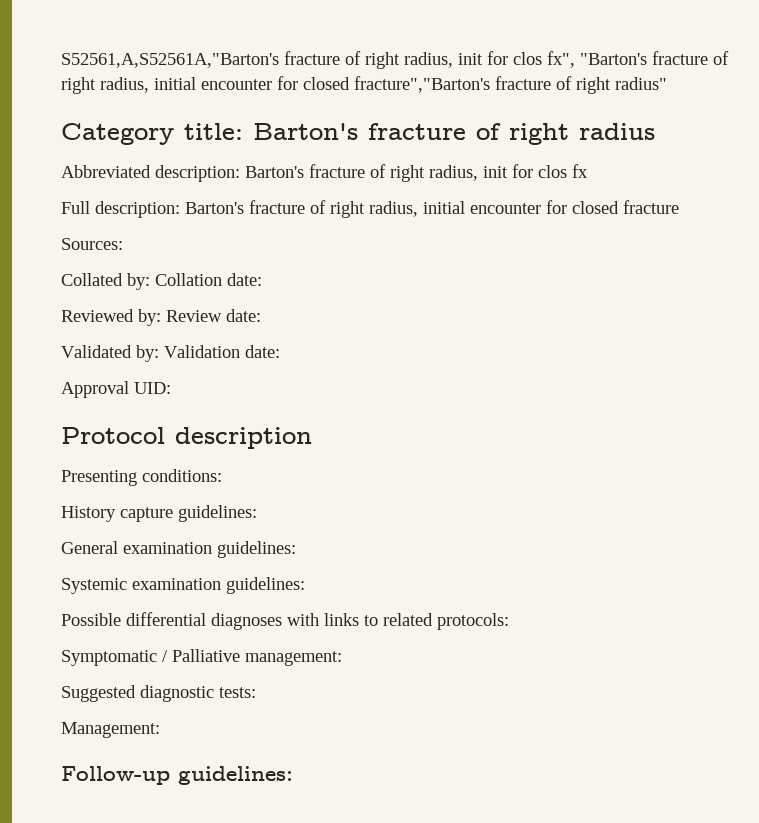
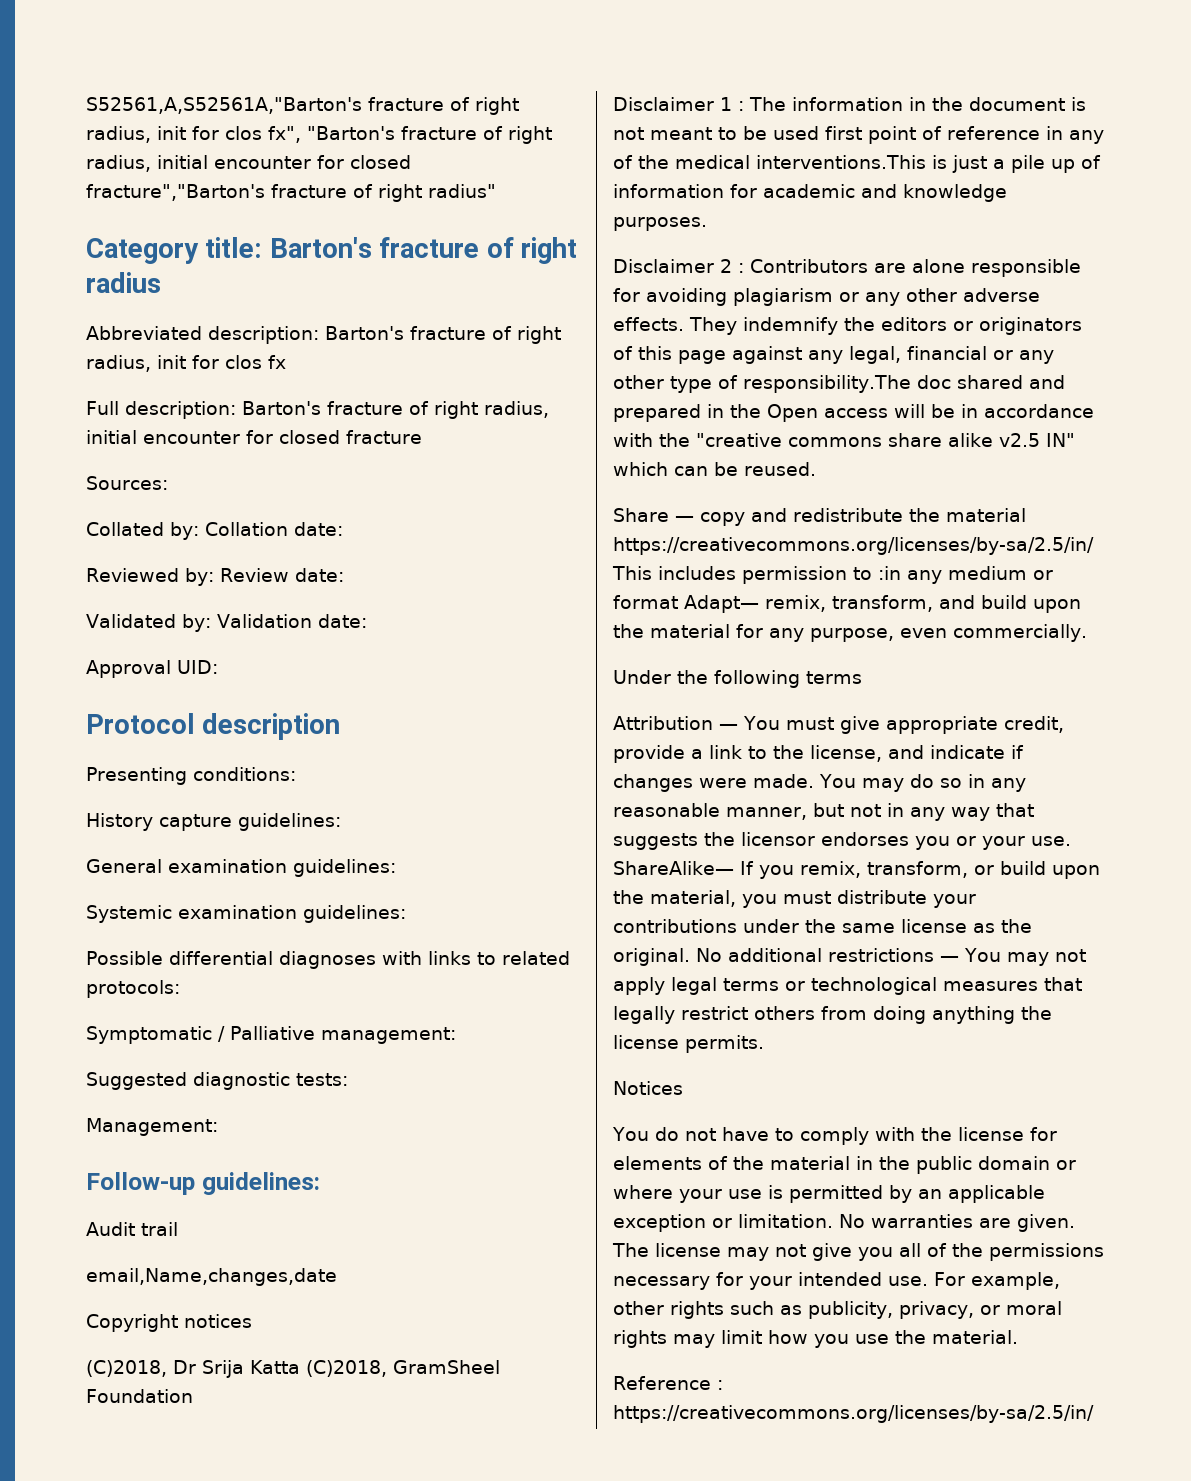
(293, 775) none -> [86,1222,178,1236] [86,1268,337,1286] [86,1314,252,1332] [86,1360,500,1378] [86,1389,193,1403] [613,97,1086,111] [613,126,1104,144] [613,155,1101,173] [613,184,1007,202] [613,217,707,231] [613,259,1081,277] [613,288,1040,306] [613,317,1082,335] [613,346,1054,364] [613,375,1065,393] [613,404,1094,422] [613,433,1075,447] [613,462,816,476] [613,508,1026,526] [613,537,1094,555] [612,566,1053,584] [613,595,1081,613] [613,624,1087,642] [613,670,862,688] [613,716,1064,734] [613,745,1024,763] [613,774,1026,792] [613,803,1034,821] [613,832,1071,850] [613,861,1100,879] [613,890,976,908] [613,919,1032,933] [613,948,1086,966] [613,977,1082,995] [613,1006,1052,1024] [613,1035,764,1053] [613,1081,683,1095] [612,1127,1057,1145] [613,1156,1076,1174] [613,1185,1045,1203] [613,1214,1075,1232] [612,1243,1104,1261] [613,1272,1060,1290] [613,1301,1062,1319] [613,1330,1018,1348] [613,1376,723,1390] [613,1405,1094,1423] // Audit trail // email,Name,changes,date // Copyright notices // (C)2018, Dr Srija Katta (C)2018, GramSheel Foundation // Disclaimer 1 : The information in the document is not meant to be used first point of reference in any of the medical interventions.This is just a pile up of information for academic and knowledge purposes. // Disclaimer 2 : Contributors are alone responsible for avoiding plagiarism or any other adverse effects. They indemnify the editors or originators of this page against any legal, financial or any other type of responsibility.The doc shared and prepared in the Open access will be in accordance with the "creative commons share alike v2.5 IN" which can be reused. // Share — copy and redistribute the material https://creativecommons.org/licenses/by-sa/2.5/in/ This includes permission to :in any medium or format Adapt— remix, transform, and build upon the material for any purpose, even commercially. // Under the following terms // Attribution — You must give appropriate credit, provide a link to the license, and indicate if changes were made. You may do so in any reasonable manner, but not in any way that suggests the licensor endorses you or your use. ShareAlike— If you remix, transform, or build upon the material, you must distribute your contributions under the same license as the original. No additional restrictions — You may not apply legal terms or technological measures that legally restrict others from doing anything the license permits. // Notices // You do not have to comply with the license for elements of the material in the public domain or where your use is permitted by an applicable exception or limitation. No warranties are given. The license may not give you all of the permissions necessary for your intended use. For example, other rights such as publicity, privacy, or moral rights may limit how you use the material. // Reference : https://creativecommons.org/licenses/by-sa/2.5/in/

